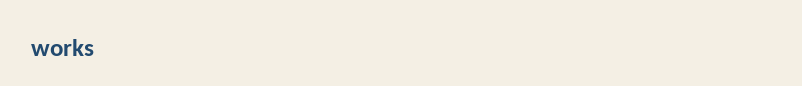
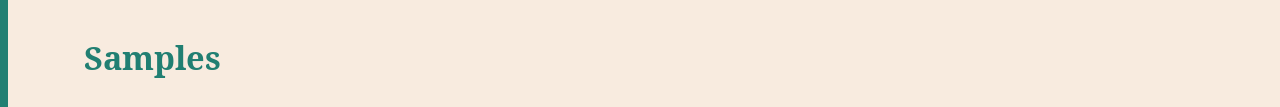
[31,39,94,56] works -> [84,45,221,78] Samples

